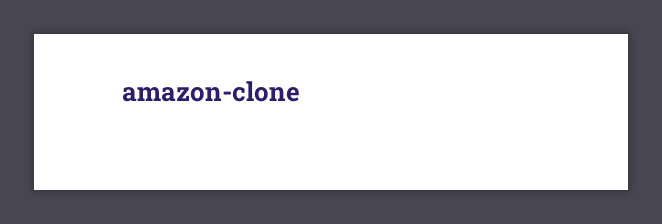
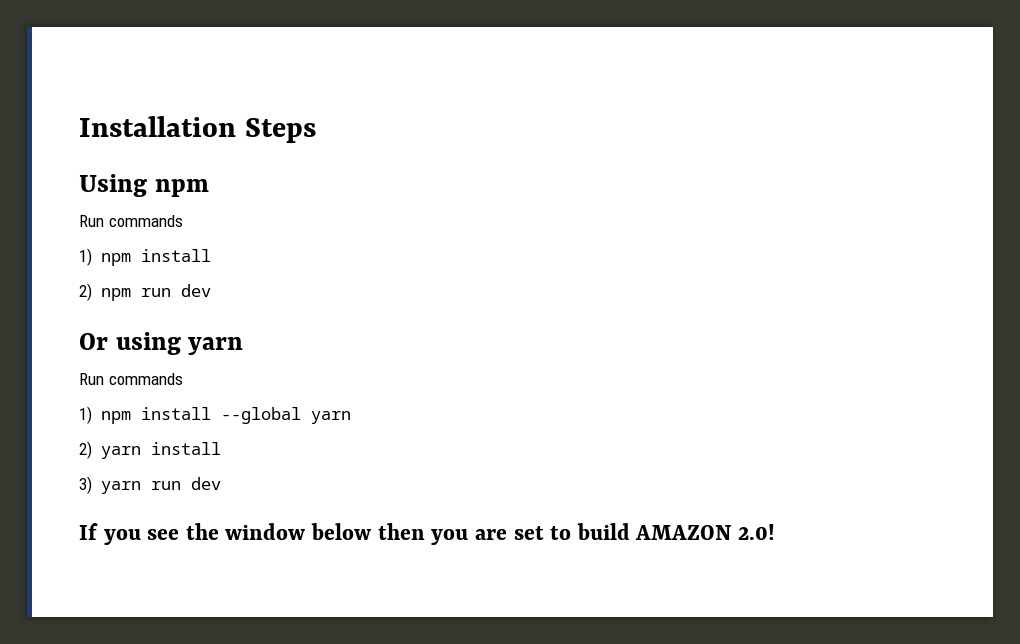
[122,81,300,102] amazon-clone -> [79,116,316,143] [79,174,209,197] [79,215,183,227] [79,248,211,266] [79,283,211,301] [79,332,244,355] [79,373,183,385] [79,406,351,424] [79,441,221,459] [79,476,221,494] [79,523,775,545] Installation Steps // Using npm // Run commands // 1) npm install // 2) npm run dev // Or using yarn // Run commands // 1) npm install --global yarn // 2) yarn install // 3) yarn run dev // If you see the window below then you are set to build AMAZON 2.0!

